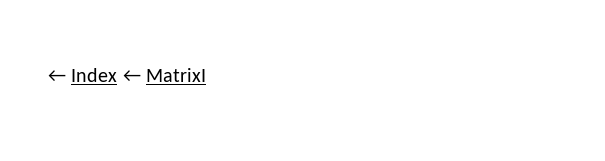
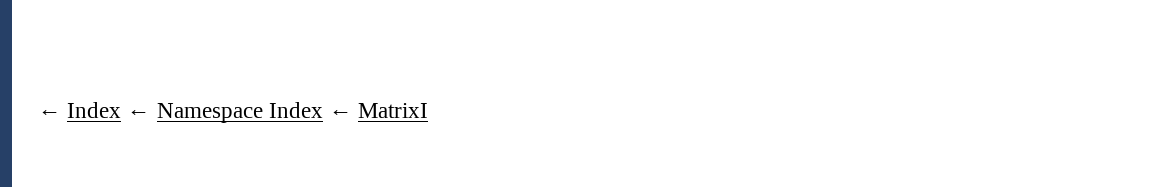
(141, 76) none -> [156,102,353,123] Namespace Index ←

